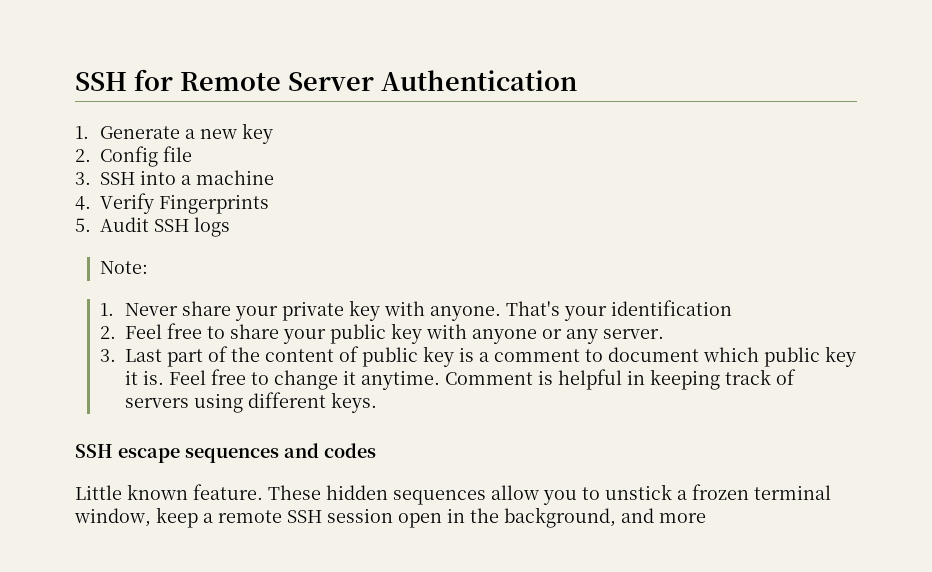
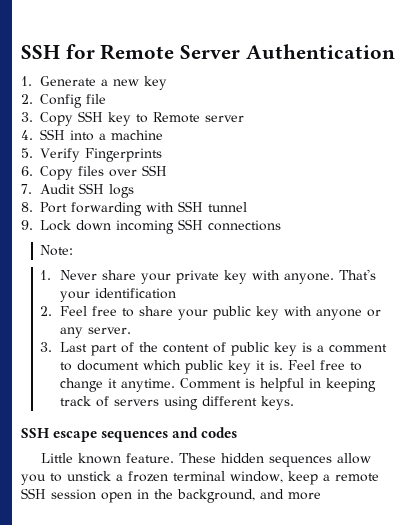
(91, 178) none -> [40,111,245,126] [21,130,33,140] Copy SSH key to Remote server // 4.
[75,196,91,210] 4. -> [21,148,33,158] 5.
[75,217,230,237] 5. Audit SSH logs -> [21,165,168,180] [21,183,135,198] [21,201,248,216] [21,219,282,234] 6. Copy files over SSH // 7. Audit SSH logs // 8. Port forwarding with SSH tunnel // 9. Lock down incoming SSH connections

